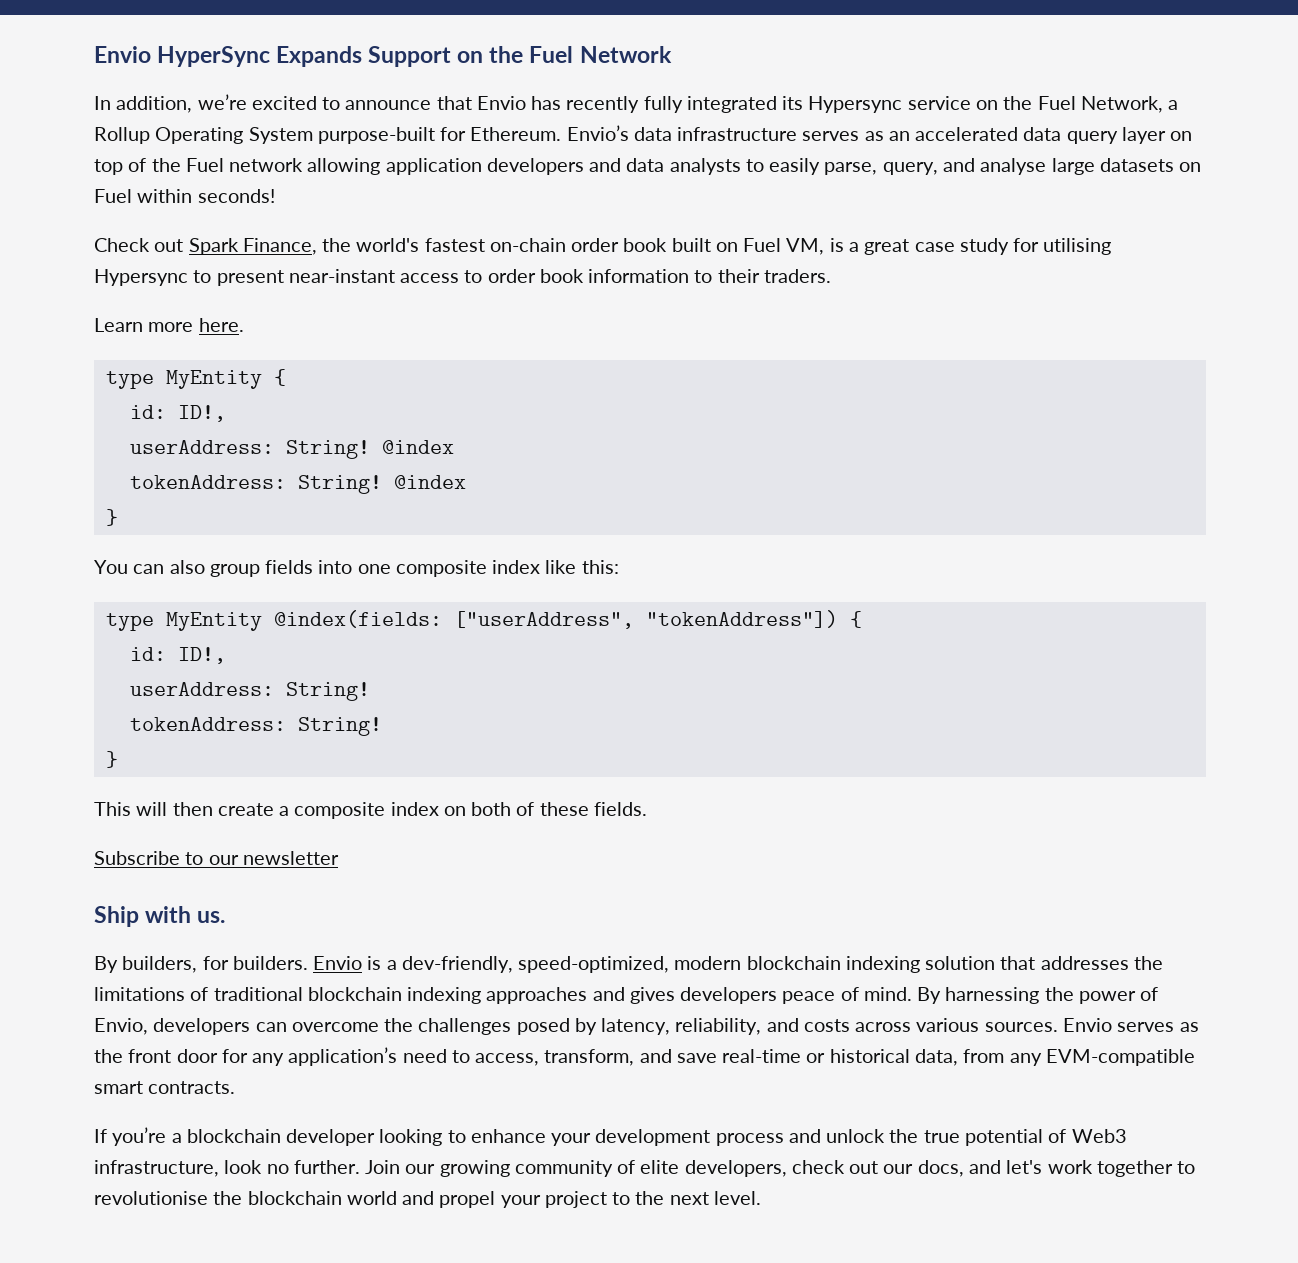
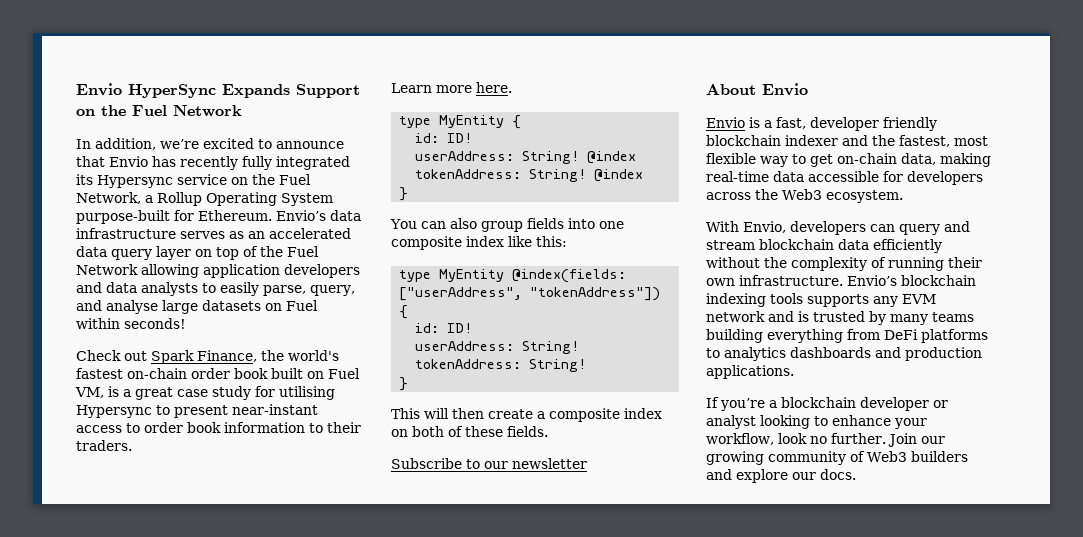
[229,158,304,172] network -> [76,264,138,275] Network
[177,405,226,422] ID!, -> [447,133,473,143] ID!
[177,647,226,664] ID!, -> [447,323,473,333] ID!
[94,906,226,927] [94,956,1163,973] [94,987,1159,1004] [94,1018,1199,1035] [94,1047,1195,1066] [94,1081,236,1094] Ship with us. // By builders, for builders. Envio is a dev-friendly, speed-optimized, modern blockchain indexing solution that addresses the limitations of traditional blockchain indexing approaches and gives developers peace of mind. By harnessing the power of Envio, developers can overcome the challenges posed by latency, reliability, and costs across various sources. Envio serves as the front door for any application’s need to access, transform, and save real-time or historical data, from any EVM-compatible smart contracts. -> [706,83,808,96] [706,117,937,131] [706,135,988,147] [706,153,991,167] [706,171,983,185] [706,189,903,203] [706,221,970,235] [706,239,942,253] [706,257,982,271] [706,275,976,286] [706,293,936,307] [706,311,974,325] [706,329,988,343] [706,347,982,361] [706,365,794,379] About Envio // Envio is a fast, developer friendly blockchain indexer and the fastest, most flexible way to get on-chain data, making real-time data accessible for developers across the Web3 ecosystem. // With Envio, developers can query and stream blockchain data efficiently without the complexity of running their own infrastructure. Envio’s blockchain indexing tools supports any EVM network and is trusted by many teams building everything from DeFi platforms to analytics dashboards and production applications.
(376, 1137) none -> [933,400,948,408] [706,415,756,429] or analyst
[595,1129,1127,1146] [94,1160,219,1177] development process and unlock the true potential of Web3 infrastructure, -> [706,433,774,445] workflow,
[640,1160,1196,1177] [94,1191,761,1208] elite developers, check out our docs, and let's work together to revolutionise the blockchain world and propel your project to the next level. -> [867,451,968,462] [706,469,856,483] Web3 builders and explore our docs.

